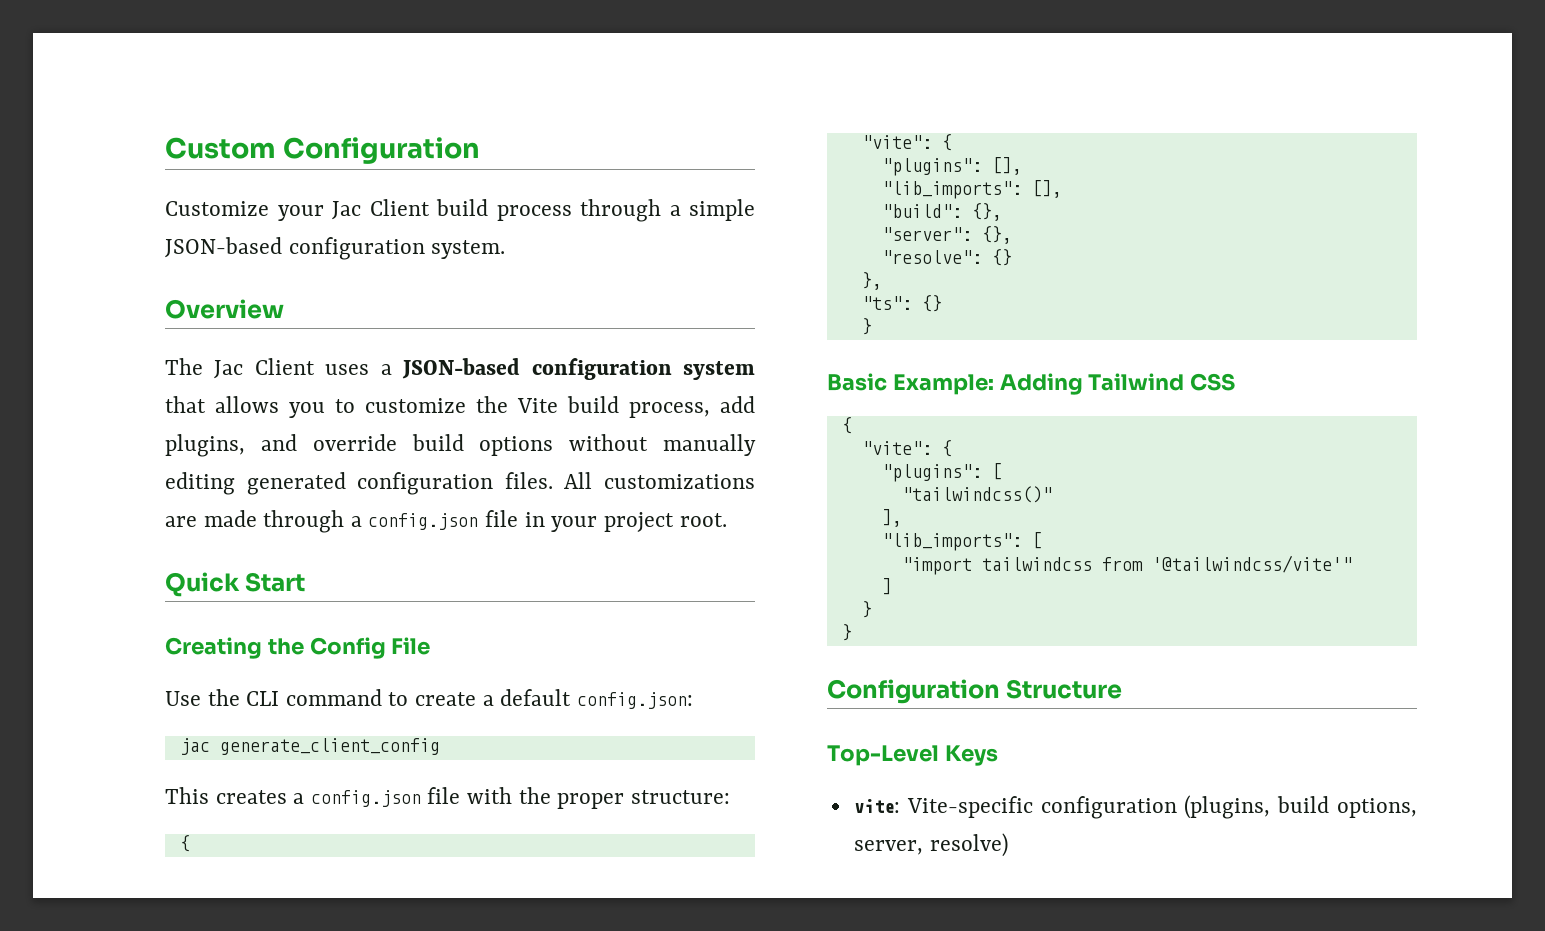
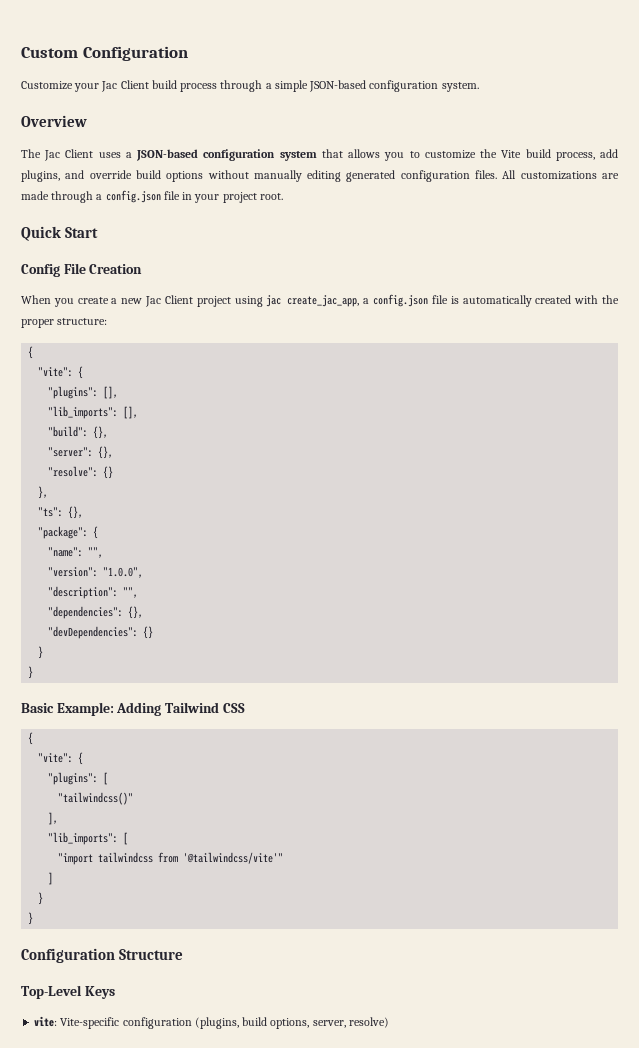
[165,637,304,659] Creating the -> (99, 232) none
[165,689,693,709] [179,738,440,755] [165,787,461,807] // Use the CLI command to create a default config.json: // jac generate_client_config // This creates a config.json file -> [89,264,143,274] [21,294,572,307] Creation // When you create a new Jac Client project using jac create_jac_app, a config.json file is automatically created
(912, 303) none -> [68,506,84,519] [38,526,99,539] [48,547,104,558] [48,567,144,578] [48,586,139,599] [48,606,144,619] [48,626,139,639] {}, // "package": { // "name": "", // "version": "1.0.0", // "description": "", // "dependencies": {}, // "devDependencies":
(872, 326) none -> [28,666,34,679] // }

